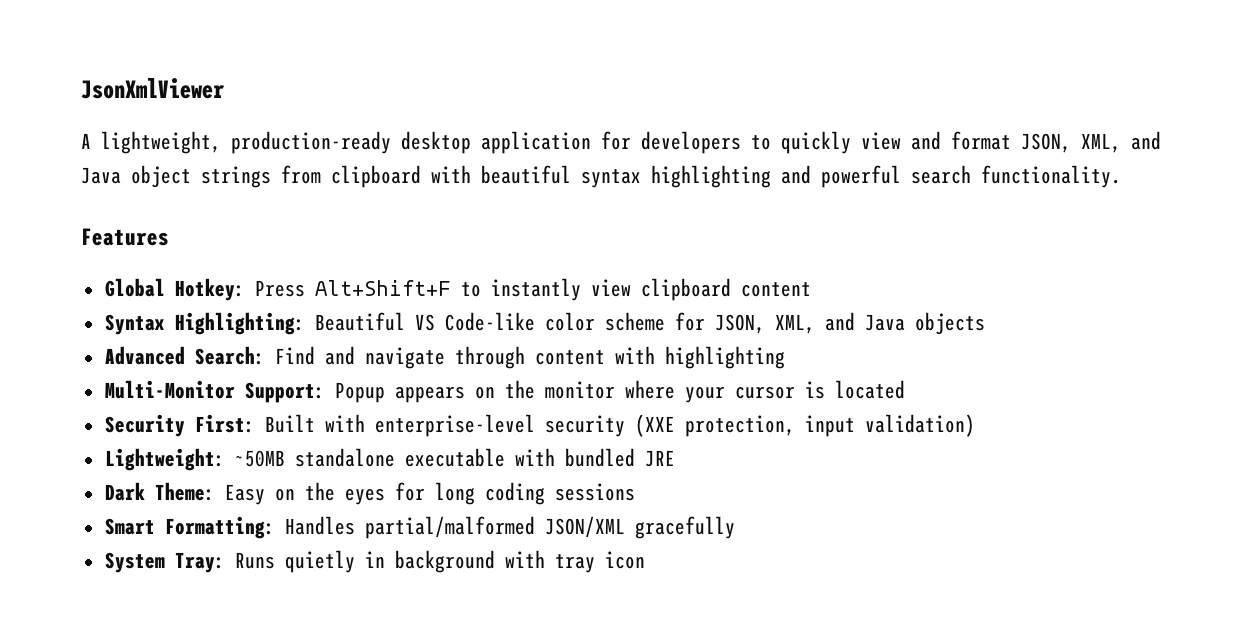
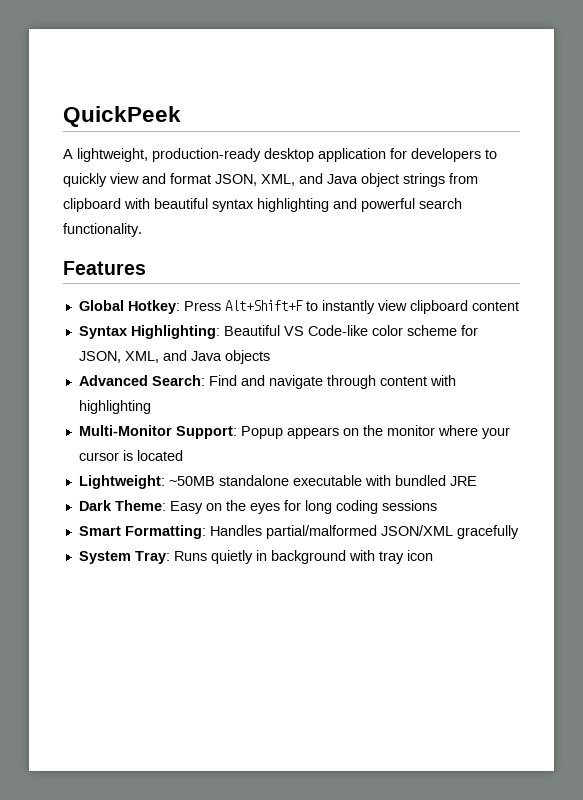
[81,78,225,99] JsonXmlViewer -> [63,106,181,127] QuickPeek
[104,414,975,437] // Security First: Built with enterprise-level security (XXE protection, input validation) -> (183, 455) none

